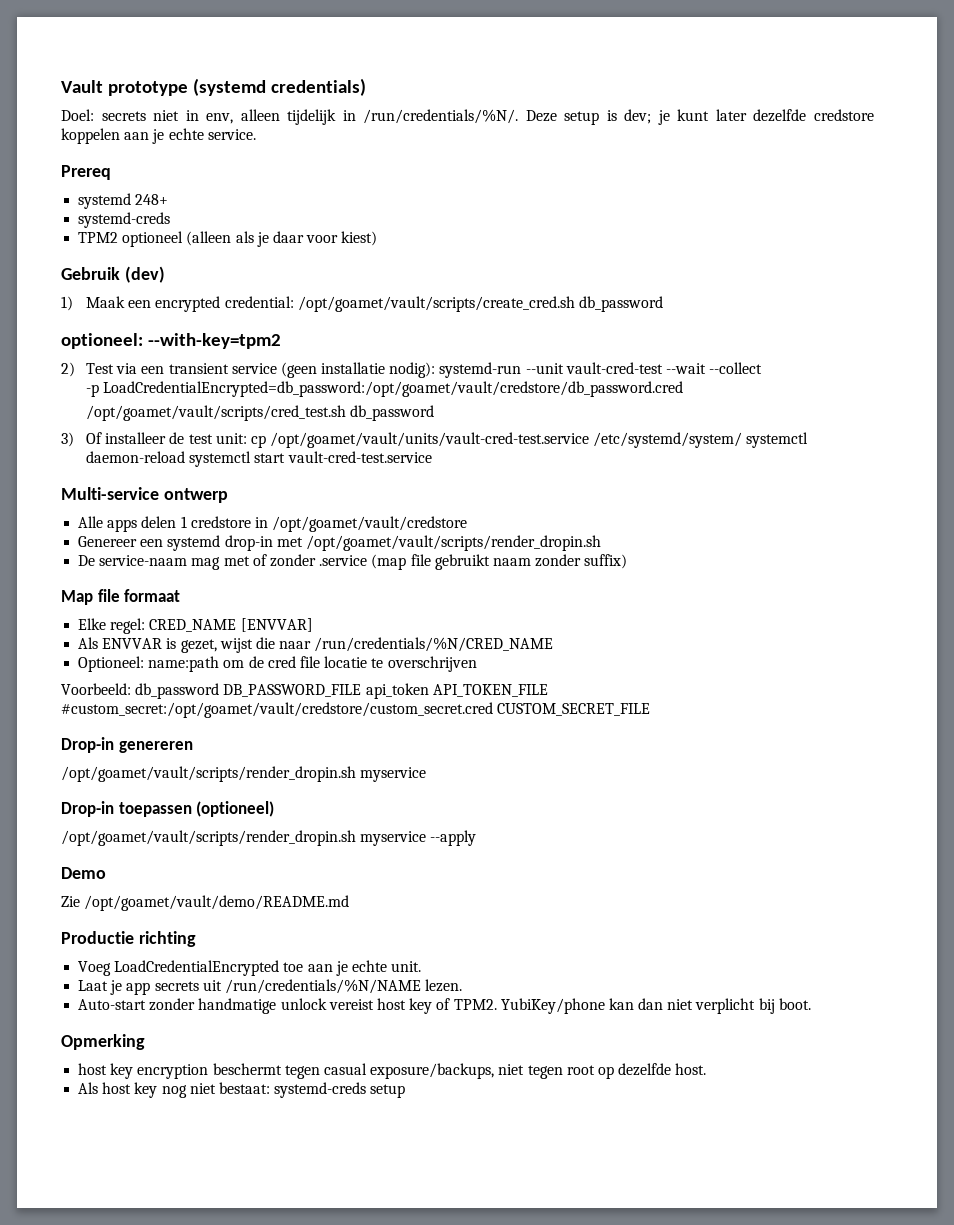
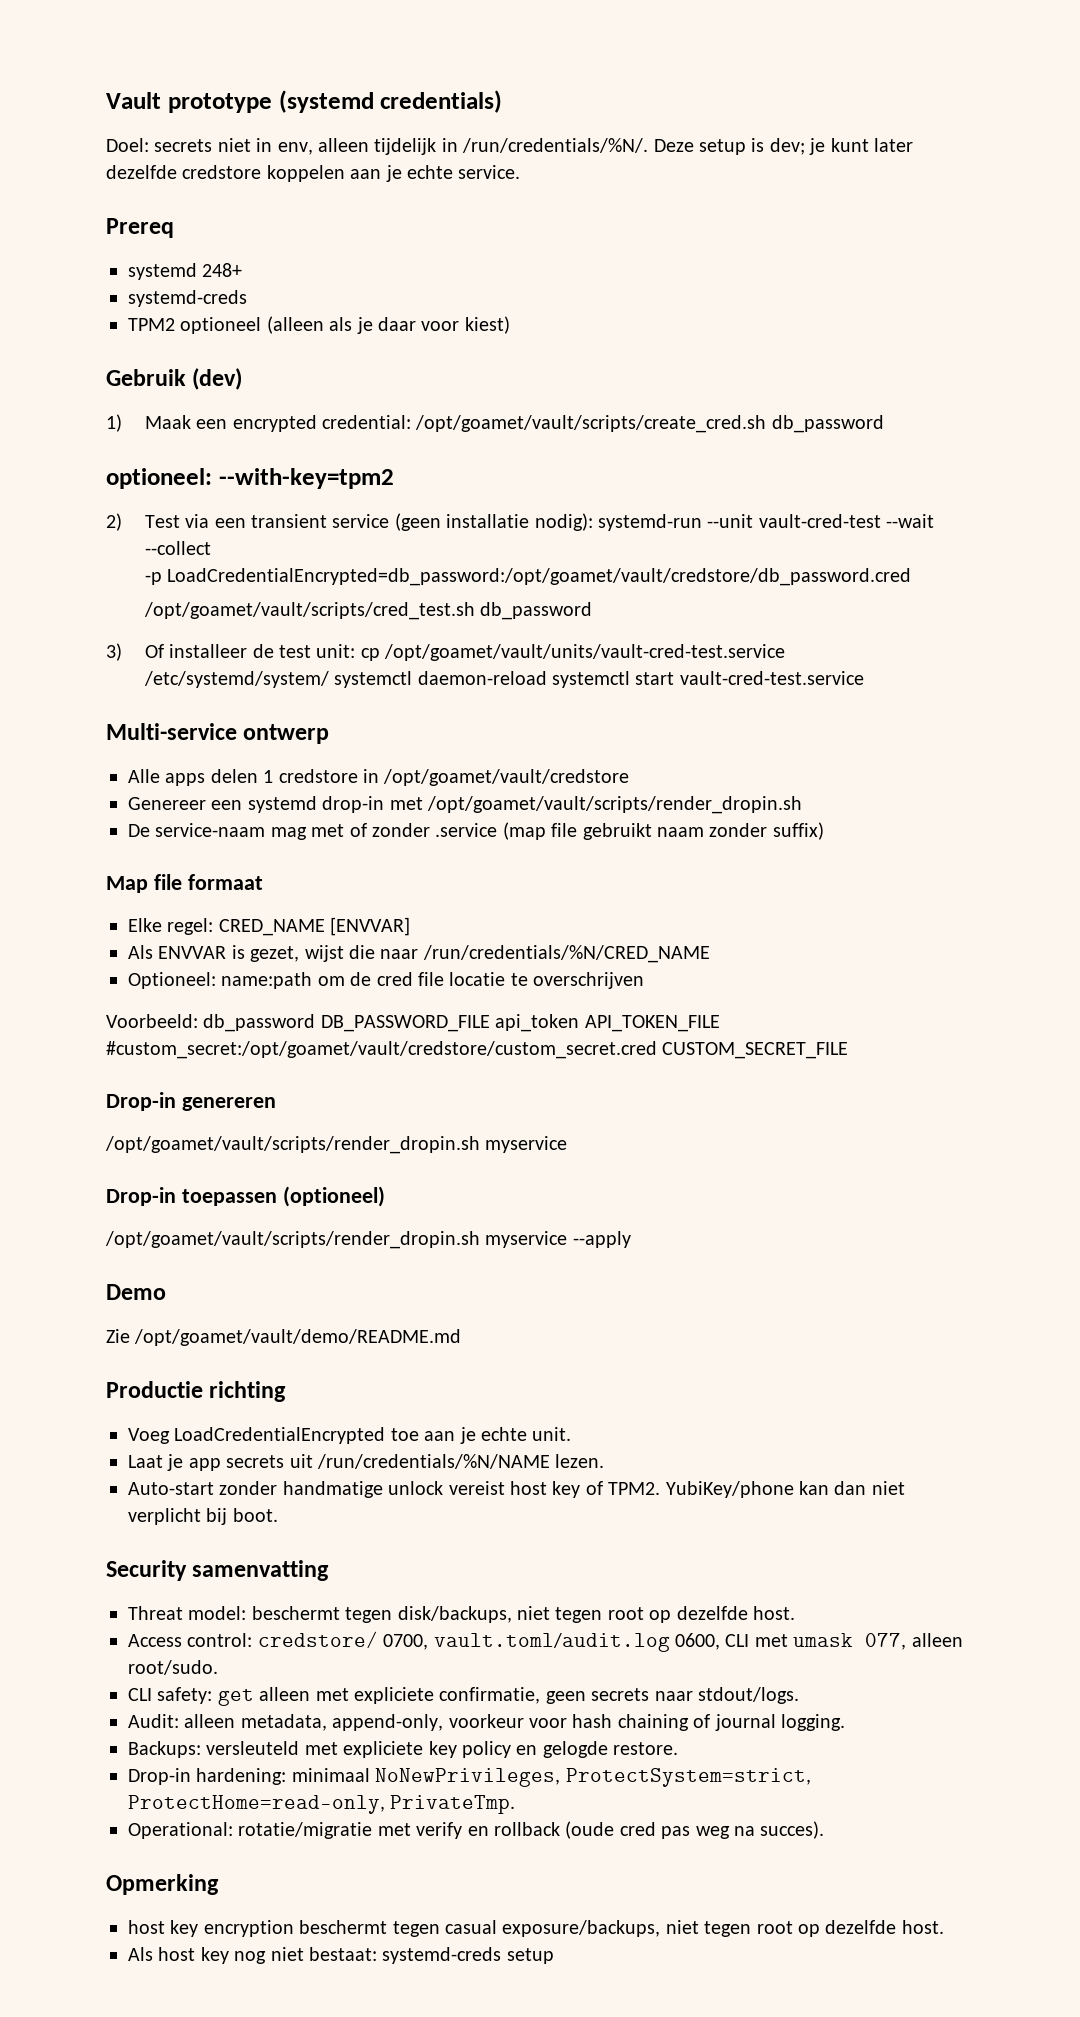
(811, 1004) none -> [106,1560,330,1581] [128,1606,795,1623] [128,1631,963,1652] [128,1660,218,1675] [128,1687,799,1706] [128,1714,845,1731] [128,1741,679,1758] [128,1768,811,1787] [128,1795,516,1814] [128,1821,825,1839] // Security samenvatting // Threat model: beschermt tegen disk/backups, niet tegen root op dezelfde host. // Access control: credstore/ 0700, vault.toml/audit.log 0600, CLI met umask 077, alleen root/sudo. // CLI safety: get alleen met expliciete confirmatie, geen secrets naar stdout/logs. // Audit: alleen metadata, append-only, voorkeur voor hash chaining of journal logging. // Backups: versleuteld met expliciete key policy en gelogde restore. // Drop-in hardening: minimaal NoNewPrivileges, ProtectSystem=strict, ProtectHome=read-only, PrivateTmp. // Operational: rotatie/migratie met verify en rollback (oude cred pas weg na succes).

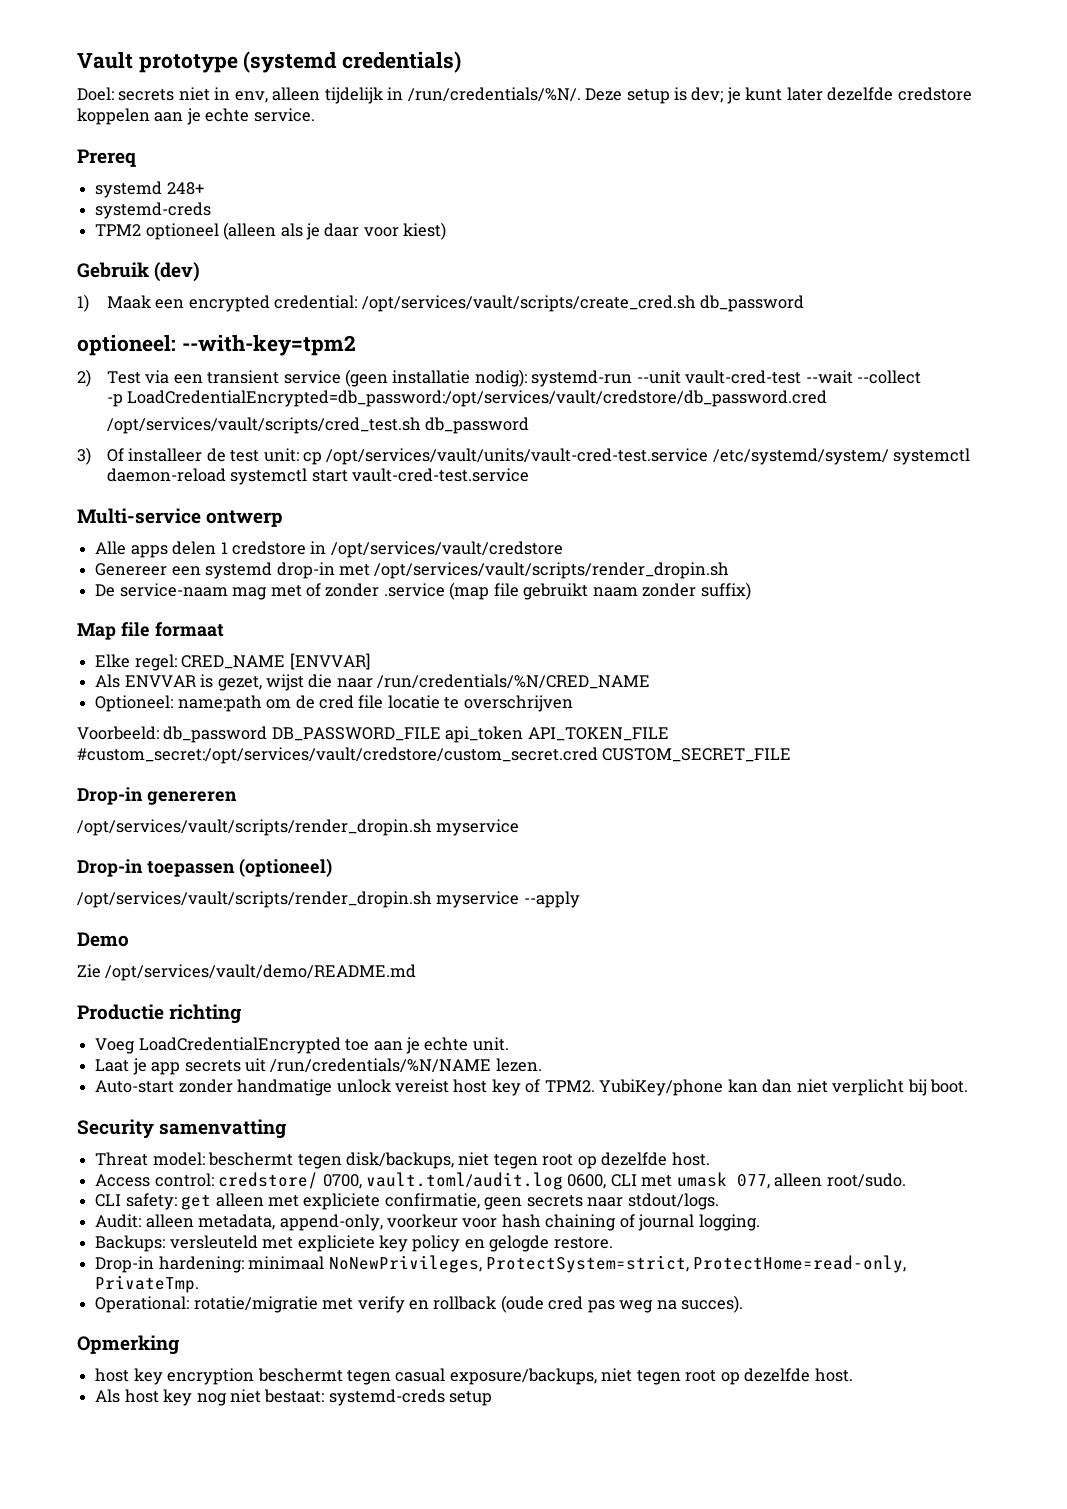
[415,415,767,433] /opt/goamet/vault/scripts/create_cred.sh -> [361,295,696,312] /opt/services/vault/scripts/create_cred.sh
[167,568,912,586] [143,602,475,620] LoadCredentialEncrypted=db_password:/opt/goamet/vault/credstore/db_password.cred // /opt/goamet/vault/scripts/cred_test.sh -> [127,390,828,407] [106,417,421,434] LoadCredentialEncrypted=db_password:/opt/services/vault/credstore/db_password.cred // /opt/services/vault/scripts/cred_test.sh
[384,644,786,661] /opt/goamet/vault/units/vault-cred-test.service -> [326,448,709,465] /opt/services/vault/units/vault-cred-test.service
[383,769,630,786] /opt/goamet/vault/credstore -> [330,541,563,558] /opt/services/vault/credstore
[427,796,802,814] /opt/goamet/vault/scripts/render_dropin.sh -> [374,562,730,579] /opt/services/vault/scripts/render_dropin.sh
[106,1041,657,1059] #custom_secret:/opt/goamet/vault/credstore/custom_secret.cred -> [77,747,598,764] #custom_secret:/opt/services/vault/credstore/custom_secret.cred
[105,1136,480,1154] /opt/goamet/vault/scripts/render_dropin.sh -> [77,819,432,836] /opt/services/vault/scripts/render_dropin.sh
[105,1231,480,1249] /opt/goamet/vault/scripts/render_dropin.sh -> [77,891,432,908] /opt/services/vault/scripts/render_dropin.sh
[134,1329,462,1346] /opt/goamet/vault/demo/README.md -> [105,964,417,981] /opt/services/vault/demo/README.md

